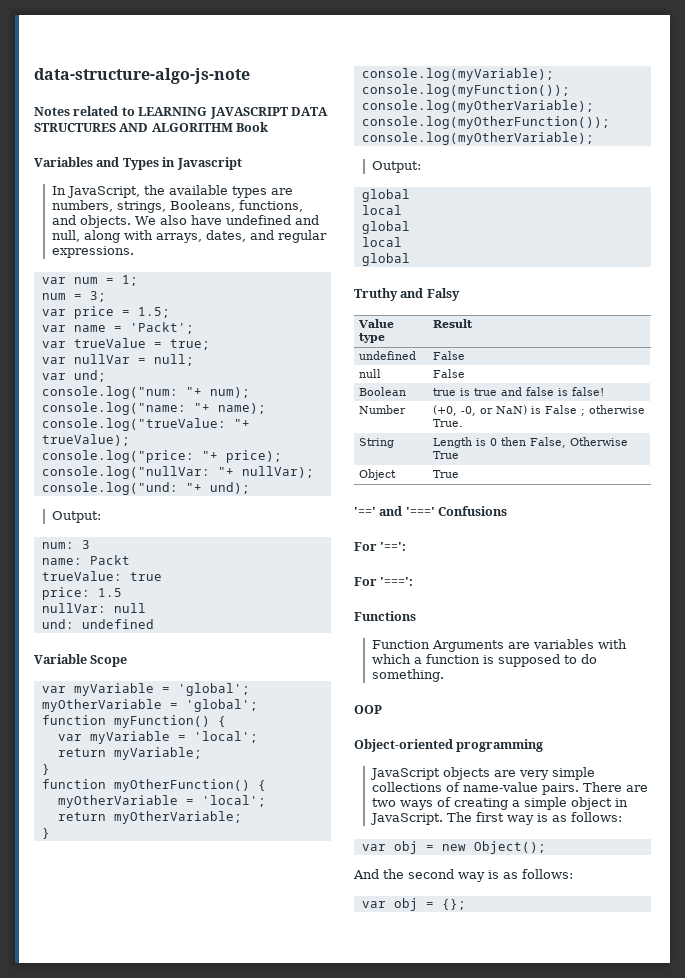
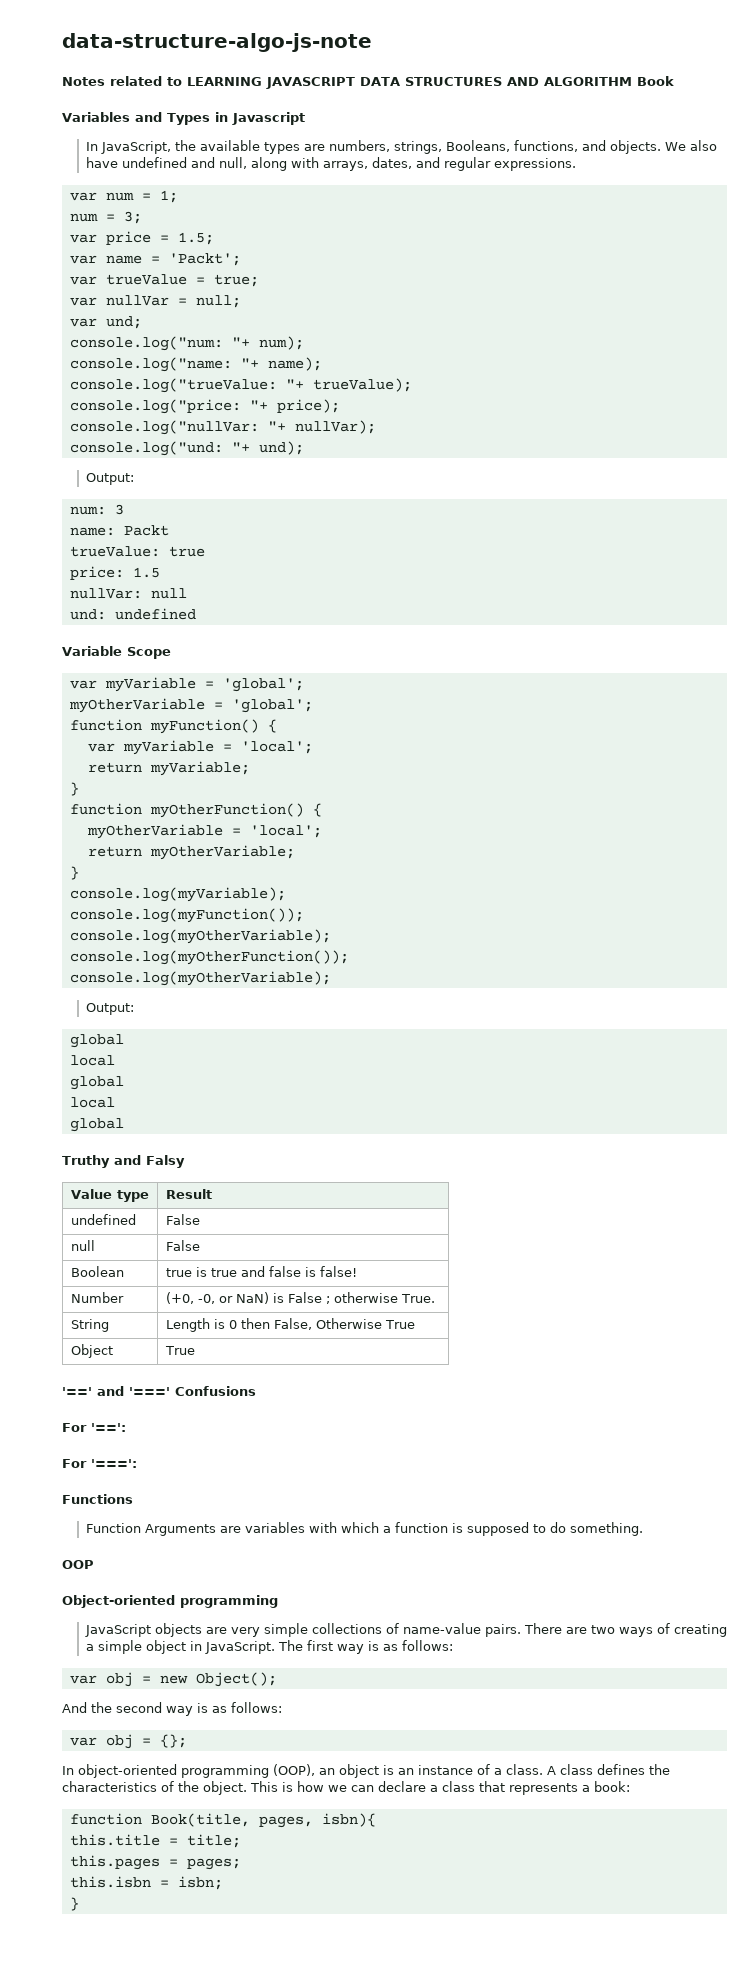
(466, 904) none -> [62,1764,670,1778] [62,1781,630,1795] [69,1813,376,1828] [69,1834,241,1848] [69,1855,241,1870] [69,1876,223,1890] [69,1897,79,1911] // In object-oriented programming (OOP), an object is an instance of a class. A class defines the characteristics of the object. This is how we can declare a class that represents a book: // function Book(title, pages, isbn){ // this.title = title; // this.pages = pages; // this.isbn = isbn; // }

